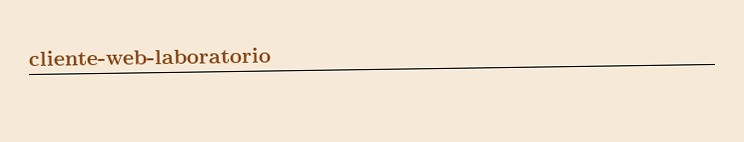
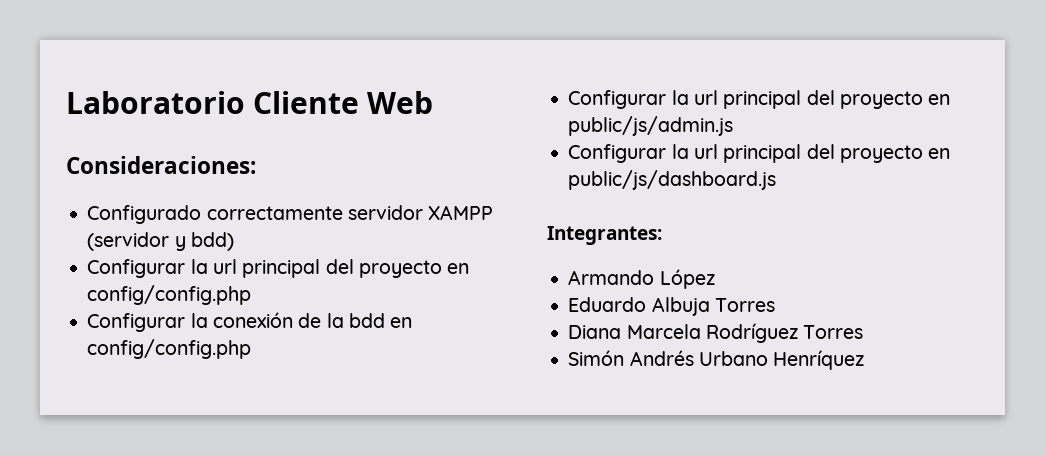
[28,47,271,67] cliente-web-laboratorio -> [66,91,434,114] [66,156,256,174] [87,205,494,224] [87,232,234,251] [87,259,470,278] [87,285,252,305] [87,312,413,332] [87,339,252,359] [568,90,951,109] [568,116,734,136] [568,144,951,163] [568,170,777,190] [547,226,662,245] [568,269,715,289] [568,297,775,316] [568,323,864,343] [568,350,865,370] Laboratorio Cliente Web // Consideraciones: // Configurado correctamente servidor XAMPP (servidor y bdd) // Configurar la url principal del proyecto en config/config.php // Configurar la conexión de la bdd en config/config.php // Configurar la url principal del proyecto en public/js/admin.js // Configurar la url principal del proyecto en public/js/dashboard.js // Integrantes: // Armando López // Eduardo Albuja Torres // Diana Marcela Rodríguez Torres // Simón Andrés Urbano Henríquez

